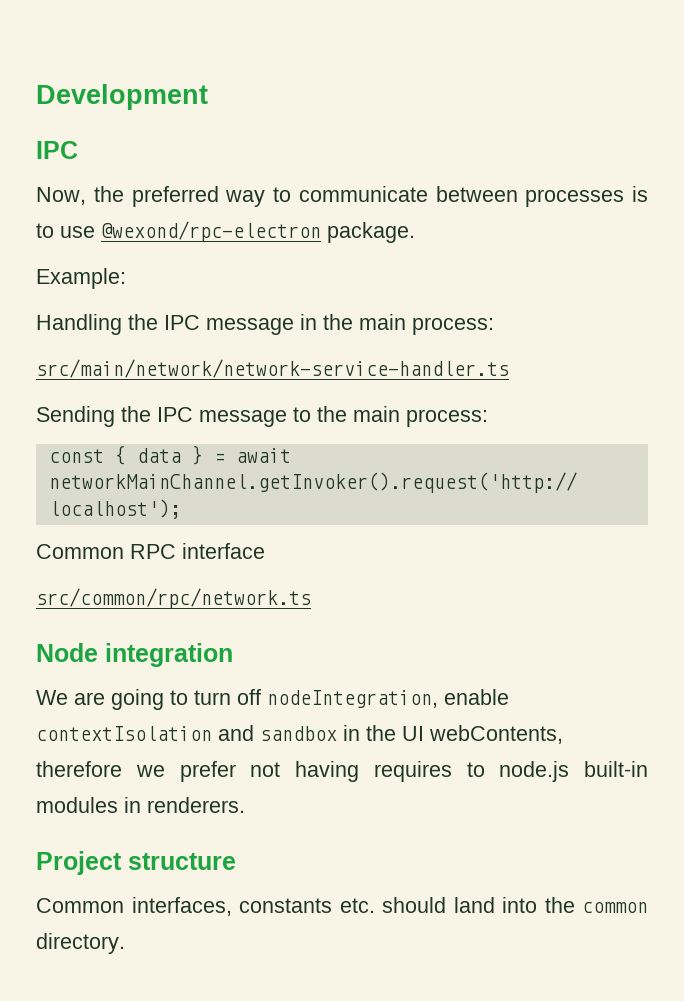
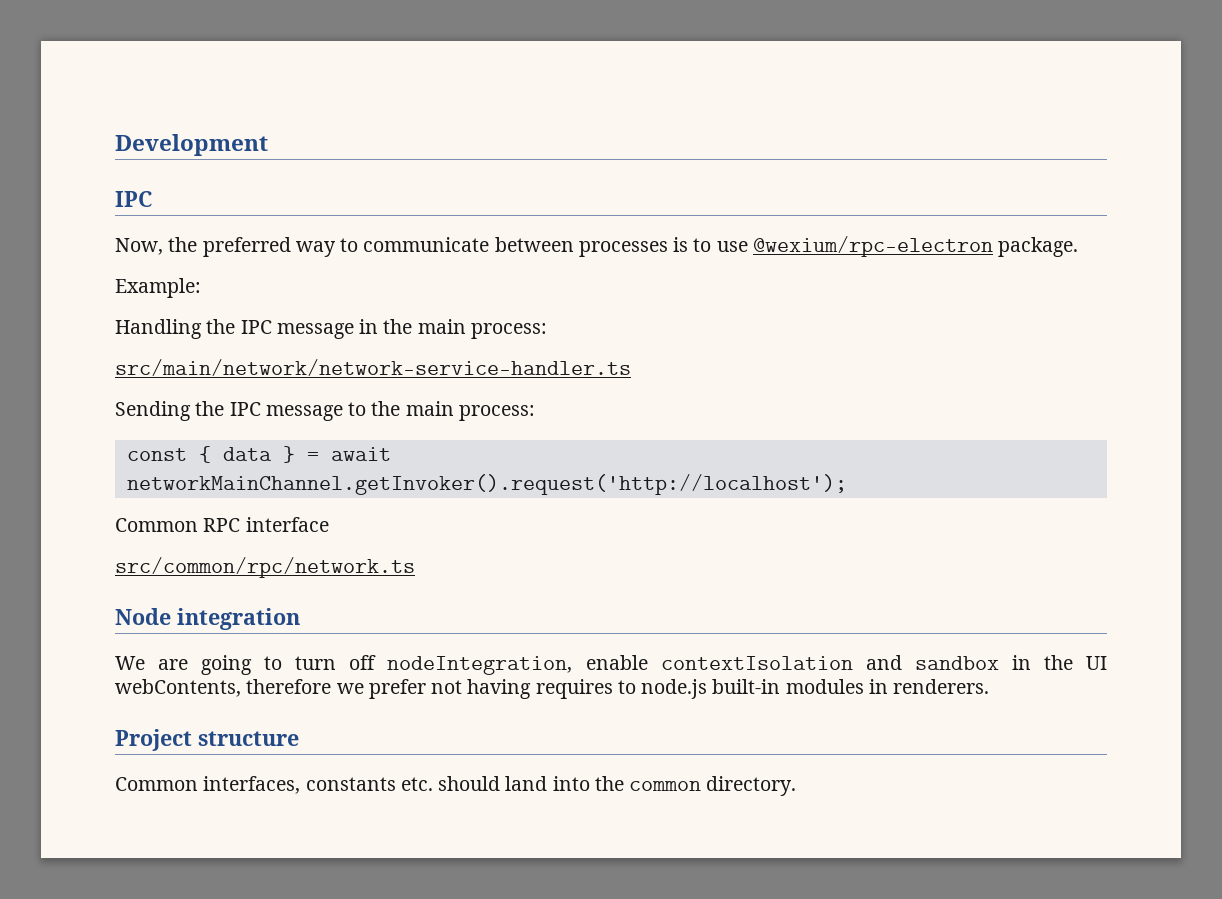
[101,221,321,242] @wexond/rpc-electron -> [752,236,993,257] @wexium/rpc-electron

